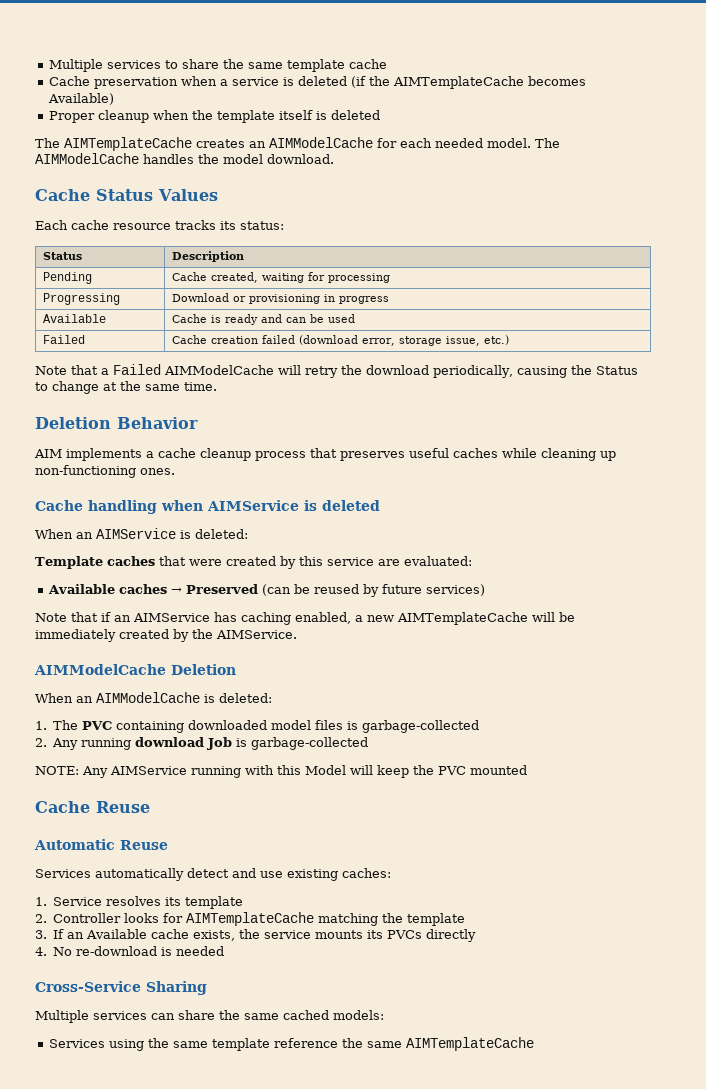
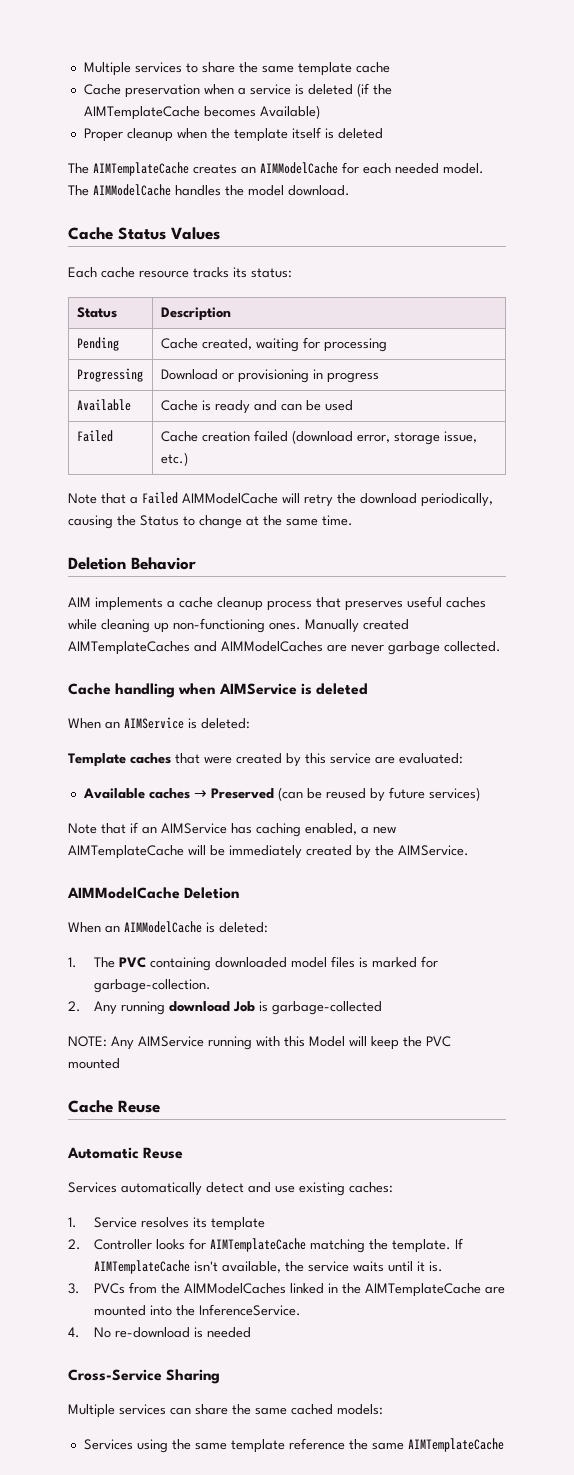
(175, 471) none -> [305,619,409,633] [68,641,501,655] Manually created AIMTemplateCaches and AIMModelCaches are never garbage collected.
[362,720,480,733] garbage-collected -> [372,956,439,968] [94,979,212,993] marked for garbage-collection.
[407,913,466,926] [35,929,477,942] template // 3. If an Available cache exists, the service mounts its PVCs directly -> [392,1238,464,1253] [94,1260,444,1274] [68,1282,506,1297] [94,1304,302,1316] template. If AIMTemplateCache isn't available, the service waits until it is. // 3. PVCs from the AIMModelCaches linked in the AIMTemplateCache are mounted into the InferenceService.

